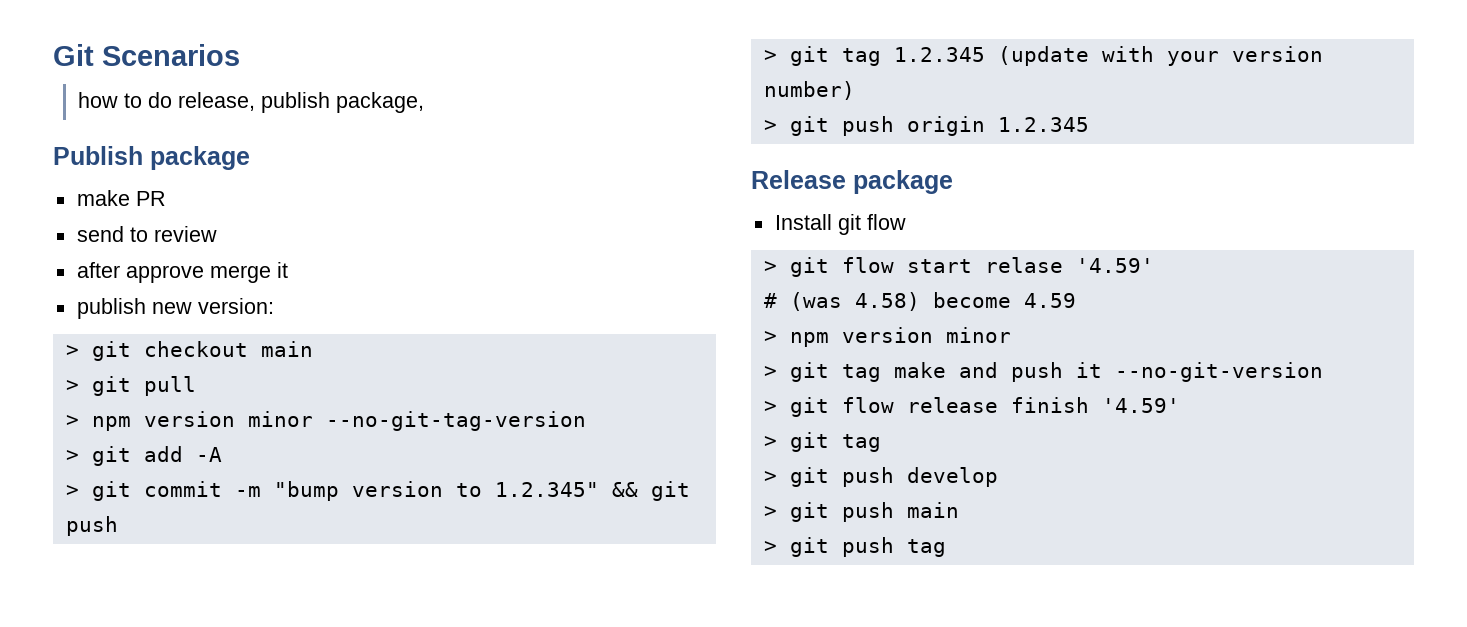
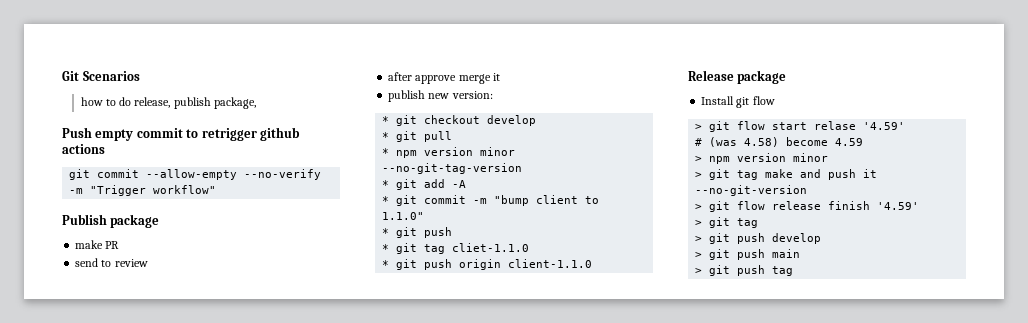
(424, 102) none -> [62,127,300,141] [62,144,105,154] [69,169,322,180] [69,185,217,196] // Push empty commit to retrigger github actions // git commit --allow-empty --no-verify -m "Trigger workflow"
[65,345,79,357] > -> [382,116,390,124] *
[260,341,313,357] [65,380,79,392] main // > -> [487,115,537,126] [382,132,390,140] develop // *
[65,415,79,427] > -> [382,148,390,156] *
[65,450,79,462] > -> [382,180,390,188] *
[65,485,79,497] > -> [382,196,390,204] *
[351,481,638,497] version to 1.2.345" && -> [536,195,600,204] [382,212,425,220] [382,228,390,236] client to 1.1.0" // *
[763,46,1323,66] [763,81,855,100] [763,120,777,132] > git tag 1.2.345 (update with your version number) // > -> [382,243,530,254] [382,260,390,268] * git tag cliet-1.1.0 // *
[997,117,1089,132] 1.2.345 -> [508,259,593,268] client-1.1.0

